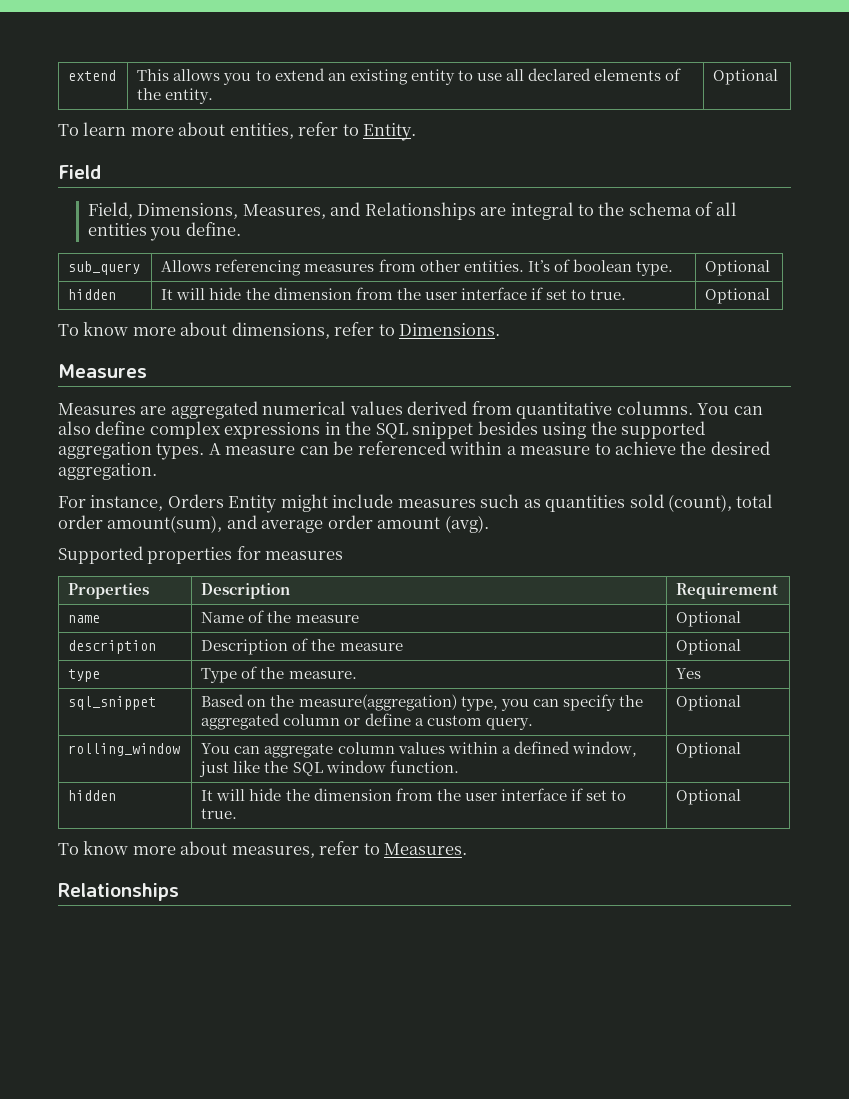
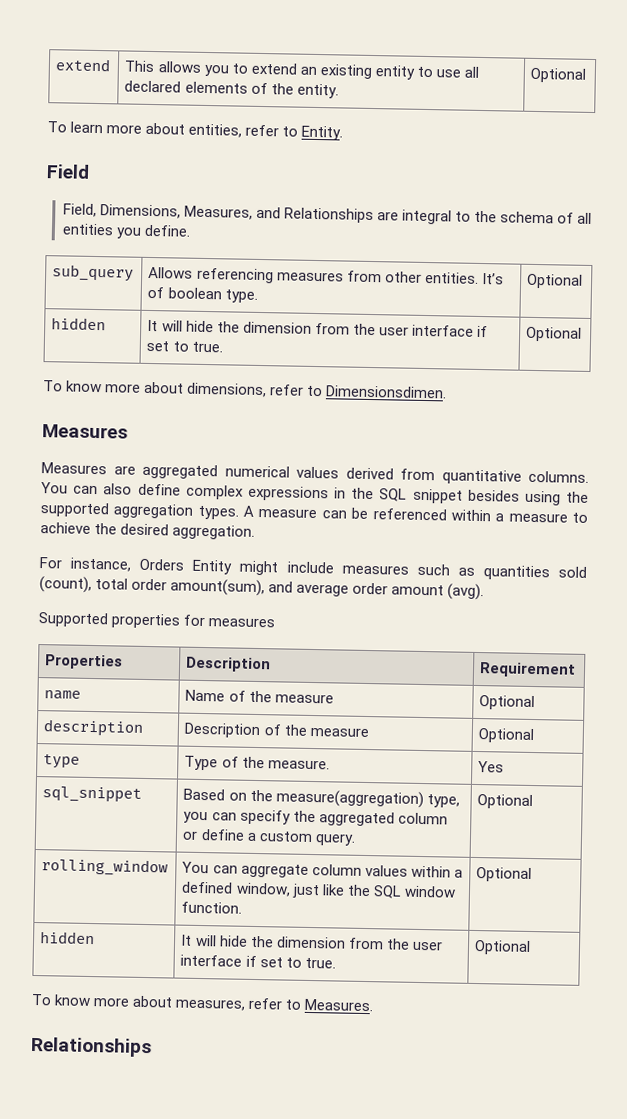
[399,323,501,336] Dimensions. -> [325,385,448,399] Dimensionsdimen.

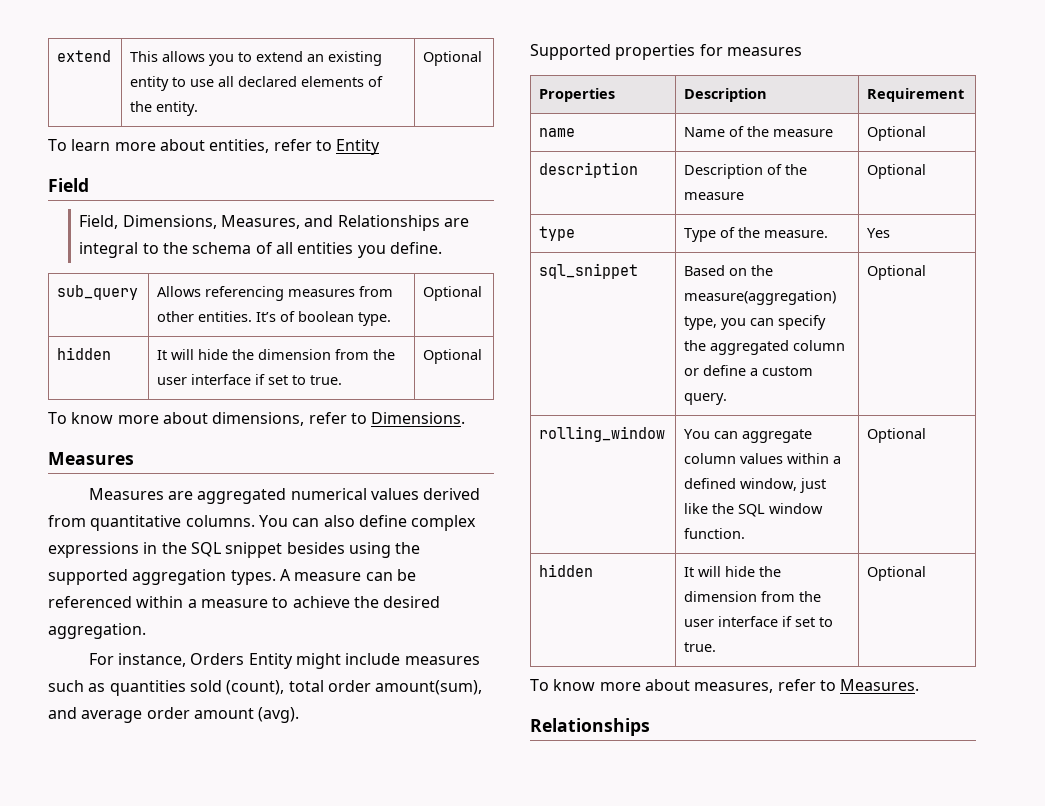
[301,125,344,141] Entity. -> [336,139,381,155] Entity
[325,385,448,399] Dimensionsdimen. -> [371,412,466,424] Dimensions.

